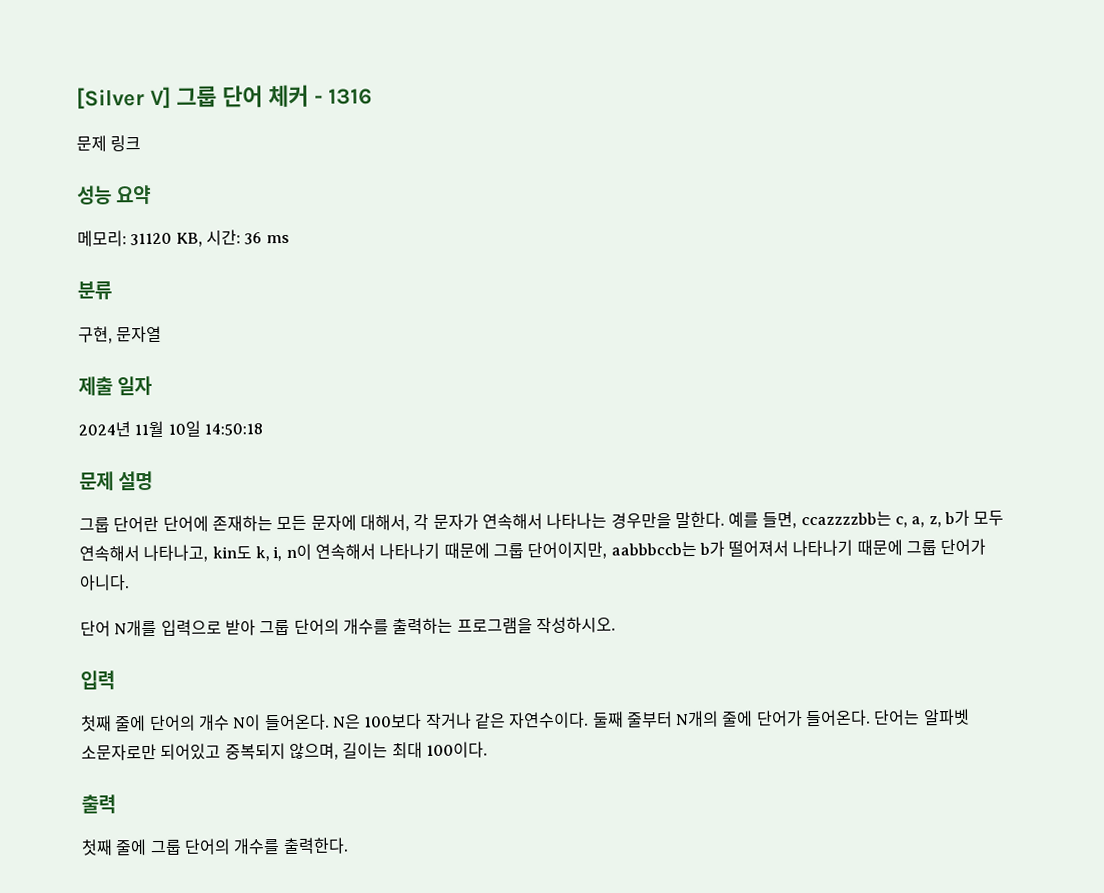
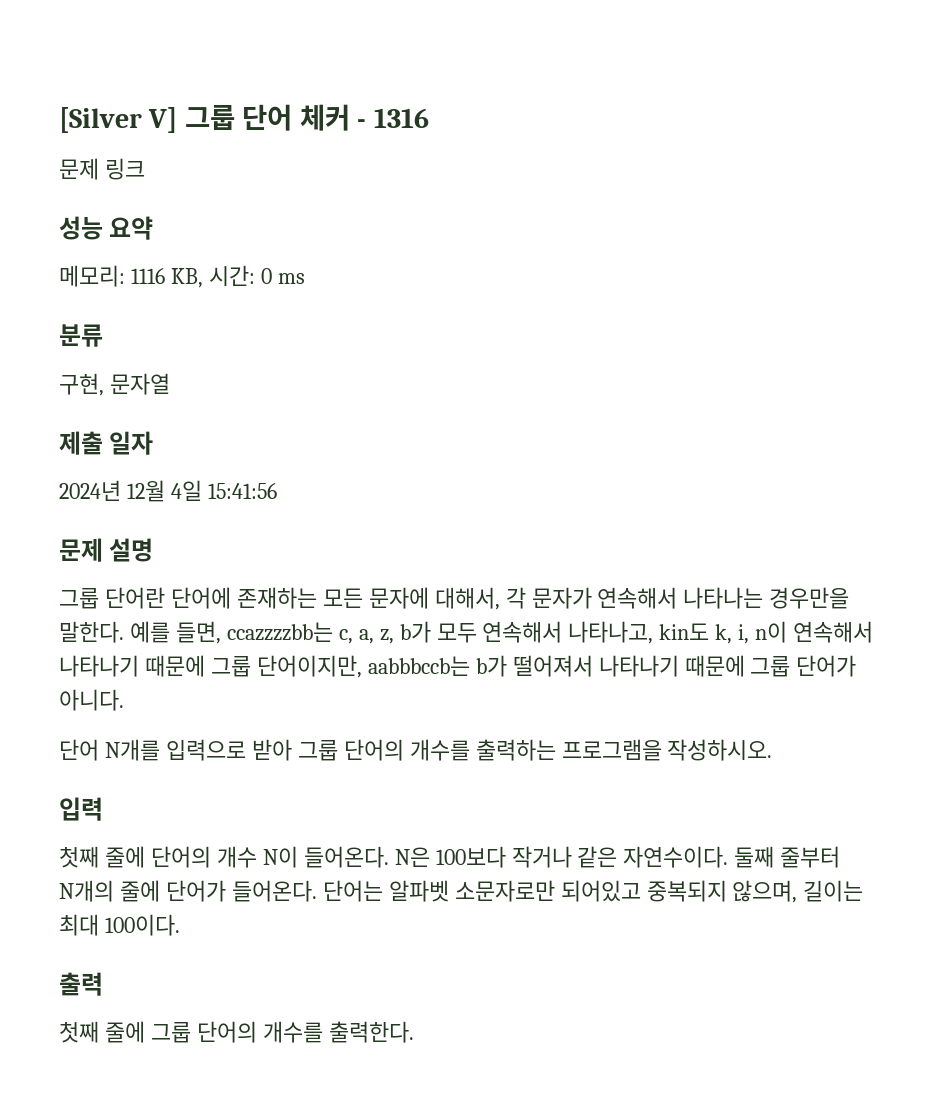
[130,232,173,246] 31120 -> [130,268,165,284] 1116
[244,232,263,245] 36 -> [260,268,272,284] 0
[134,420,263,438] 11월 10일 14:50:18 -> [126,480,277,502] 12월 4일 15:41:56

